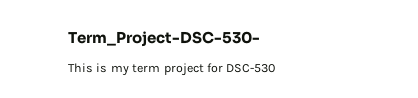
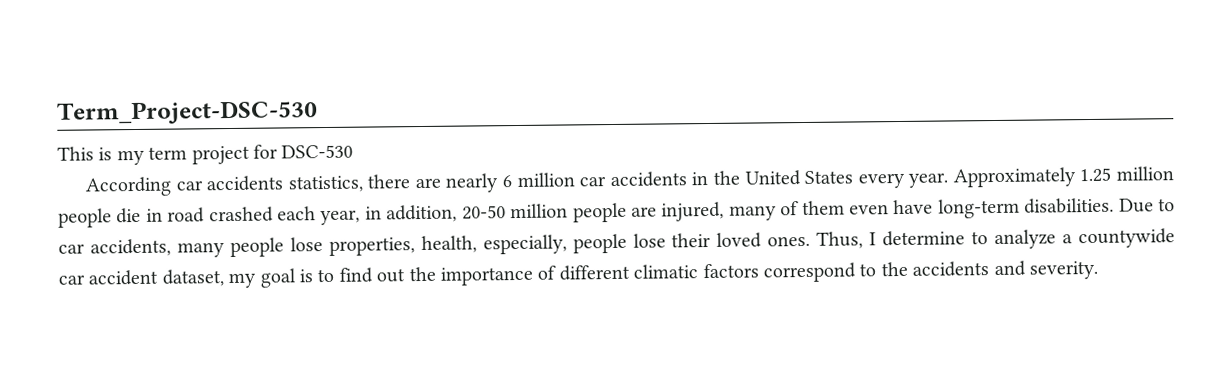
[68,31,260,47] Term_Project-DSC-530- -> [57,100,318,125] Term_Project-DSC-530
(276, 68) none -> [85,166,1175,197] [58,197,1175,228] [58,228,1175,258] [58,260,1098,289] // According car accidents statistics, there are nearly 6 million car accidents in the United States every year. Approximately 1.25 million people die in road crashed each year, in addition, 20-50 million people are injured, many of them even have long-term disabilities. Due to car accidents, many people lose properties, health, especially, people lose their loved ones. Thus, I determine to analyze a countywide car accident dataset, my goal is to find out the importance of different climatic factors correspond to the accidents and severity.

